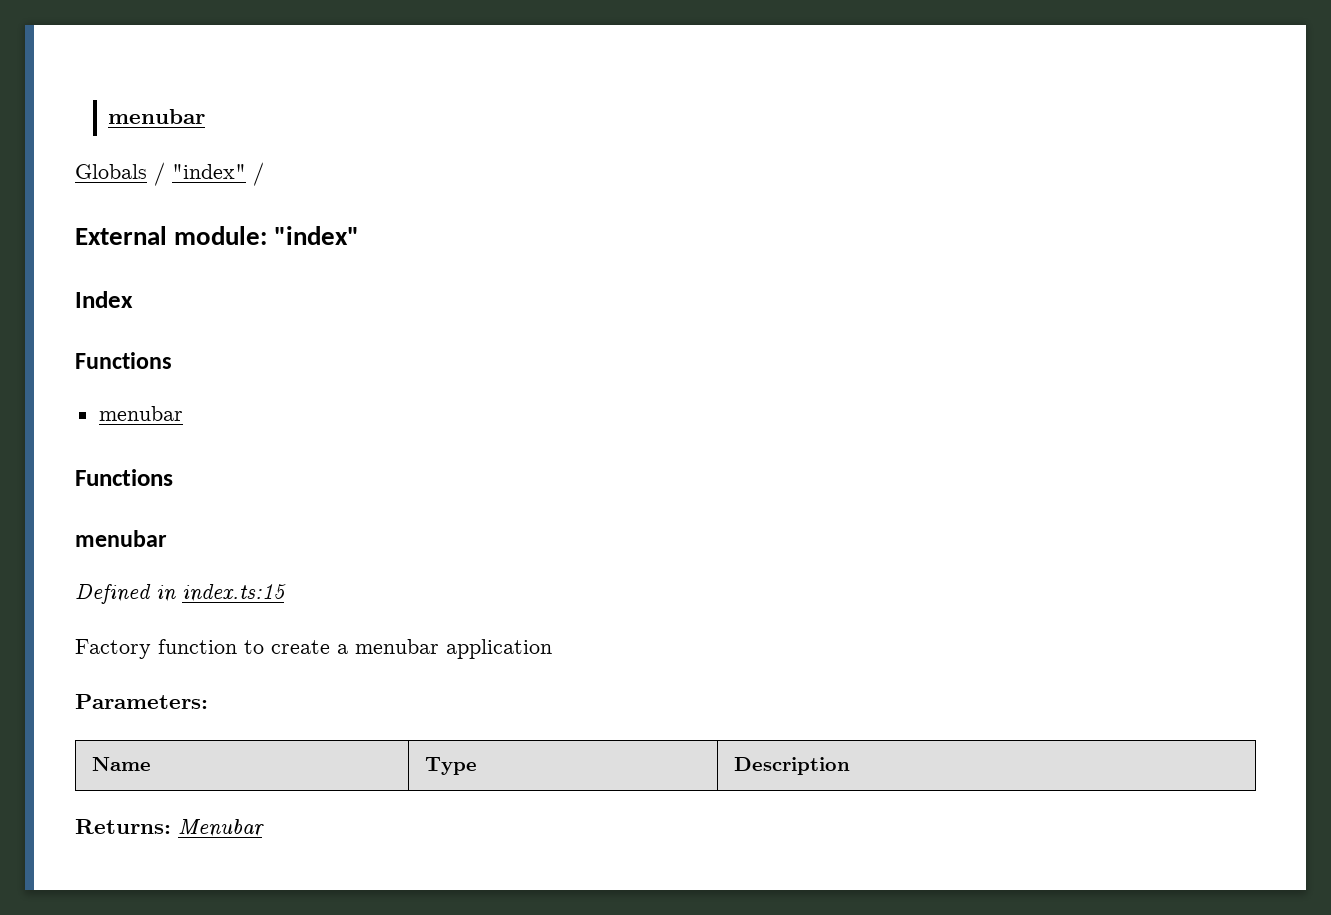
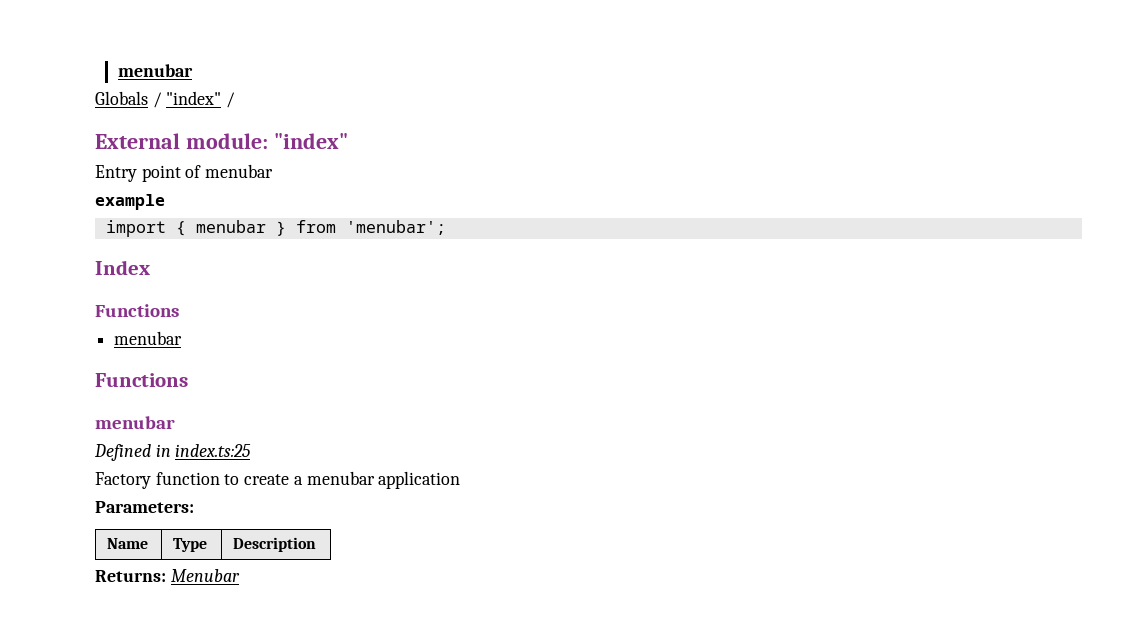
(360, 235) none -> [95,164,274,182] [95,194,165,210] [105,220,446,237] // Entry point of menubar // example // import { menubar } from 'menubar';
[182,584,286,602] index.ts:15 -> [175,444,252,457] index.ts:25

